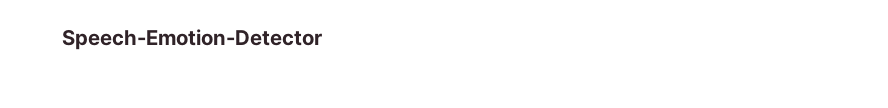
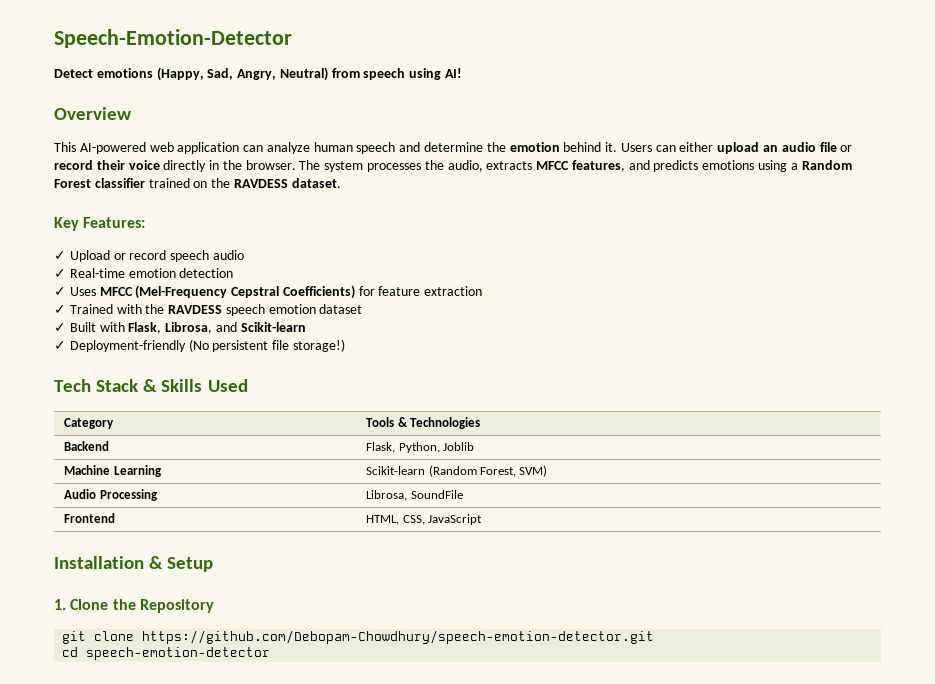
(322, 39) none -> [54,67,463,81] [54,107,132,120] [54,142,853,154] [54,160,852,172] [54,178,341,188] [54,217,146,231] [54,250,244,262] [54,268,234,278] [54,285,483,299] [54,304,363,316] [54,322,306,334] [54,339,345,352] [54,379,248,392] [64,418,115,429] [366,417,481,429] [64,441,110,451] [366,442,475,453] [64,465,162,477] [366,465,548,477] [64,489,158,501] [366,490,463,501] [64,513,116,523] [366,514,483,525] [54,556,214,572] [54,599,214,613] [62,630,655,644] [62,647,271,660] // Detect emotions (Happy, Sad, Angry, Neutral) from speech using AI! // Overview // This AI-powered web application can analyze human speech and determine the emotion behind it. Users can either upload an audio file or record their voice directly in the browser. The system processes the audio, extracts MFCC features, and predicts emotions using a Random Forest classifier trained on the RAVDESS dataset. // Key Features: // ✓ Upload or record speech audio // ✓ Real-time emotion detection // ✓ Uses MFCC (Mel-Frequency Cepstral Coefficients) for feature extraction // ✓ Trained with the RAVDESS speech emotion dataset // ✓ Built with Flask, Librosa, and Scikit-learn // ✓ Deployment-friendly (No persistent file storage!) // Tech Stack & Skills Used // Category | Tools & Technologies // Backend | Flask, Python, Joblib // Machine Learning | Scikit-learn (Random Forest, SVM) // Audio Processing | Librosa, SoundFile // Frontend | HTML, CSS, JavaScript // Installation & Setup // 1. Clone the Repository // git clone https://github.com/Debopam-Chowdhury/speech-emotion-detector.git // cd speech-emotion-detector

